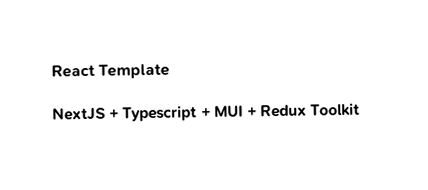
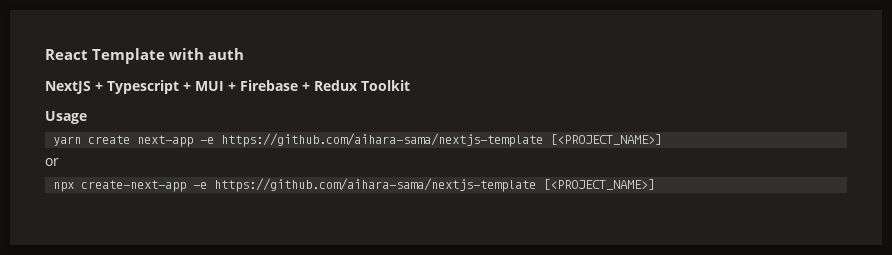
(171, 71) none -> [169,48,245,60] with auth
(257, 111) none -> [240,80,310,91] Firebase +
(361, 109) none -> [45,111,87,124] [53,133,663,147] [45,158,59,166] [53,178,656,192] // Usage // yarn create next-app -e https://github.com/aihara-sama/nextjs-template [<PROJECT_NAME>] // or // npx create-next-app -e https://github.com/aihara-sama/nextjs-template [<PROJECT_NAME>]

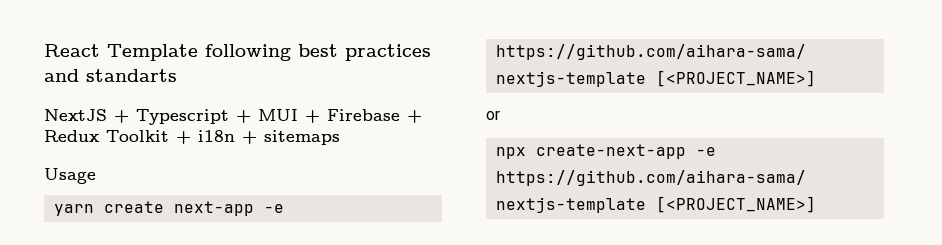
[169,48,245,60] with auth -> [205,44,431,61] [44,69,177,82] following best practices and standarts
(410, 85) none -> [176,130,340,145] + i18n + sitemaps

